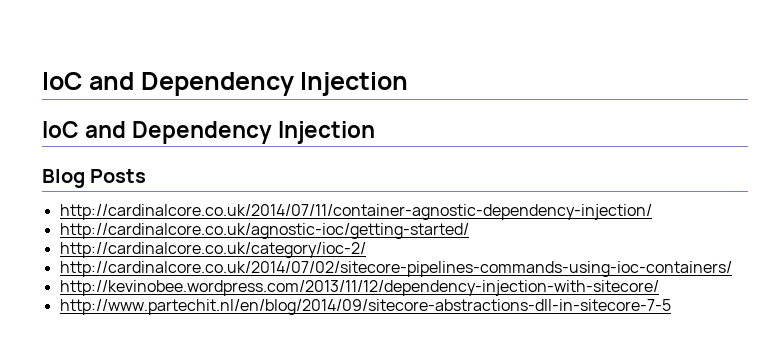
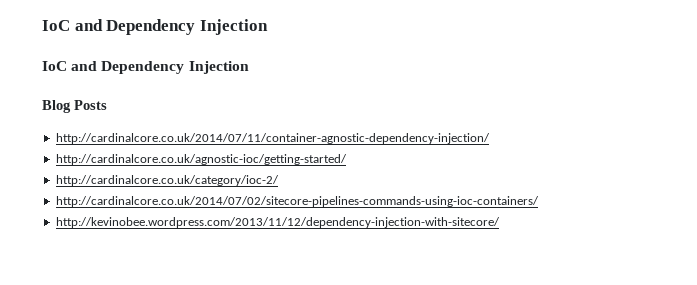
[59,299,671,315] // http://www.partechit.nl/en/blog/2014/09/sitecore-abstractions-dll-in-sitecore-7-5 -> (500, 222) none

